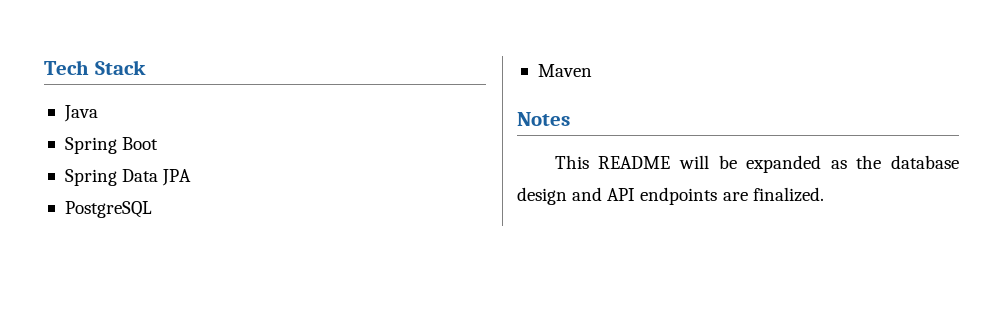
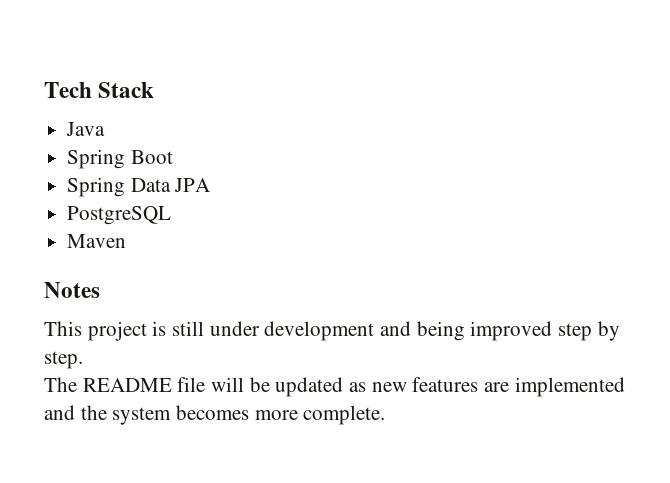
[598,155,959,173] [517,187,824,205] README will be expanded as the database design and API endpoints are finalized. -> [87,321,620,341] [44,351,83,369] [44,377,625,397] [44,405,386,425] project is still under development and being improved step by step. // The README file will be updated as new features are implemented and the system becomes more complete.

